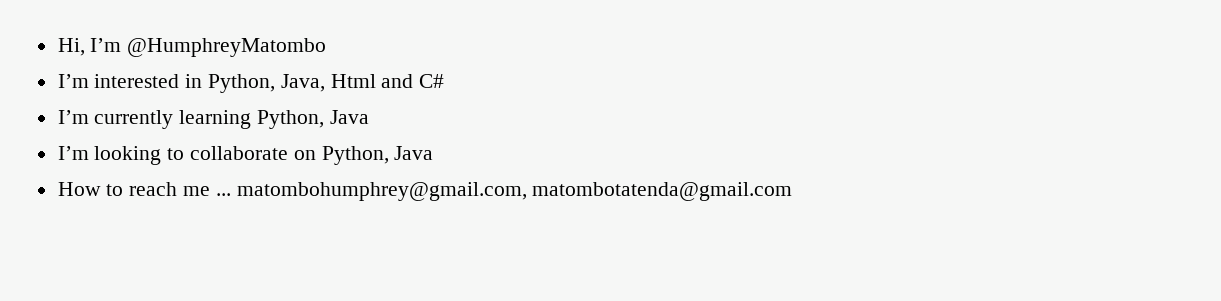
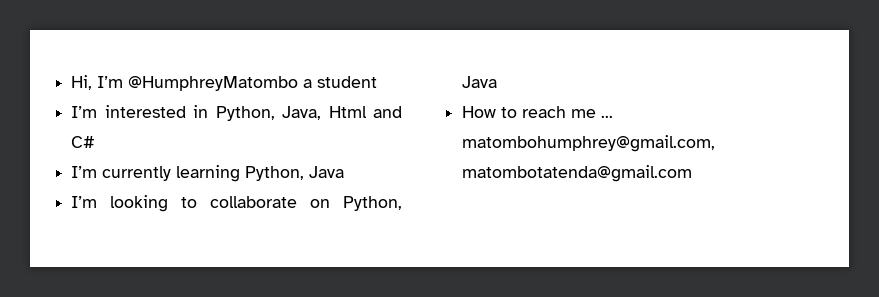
(327, 47) none -> [303,76,378,88] a student

